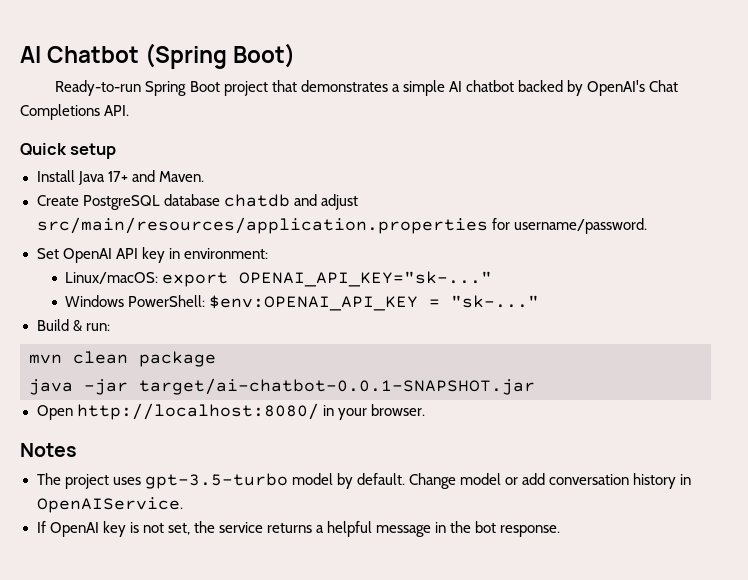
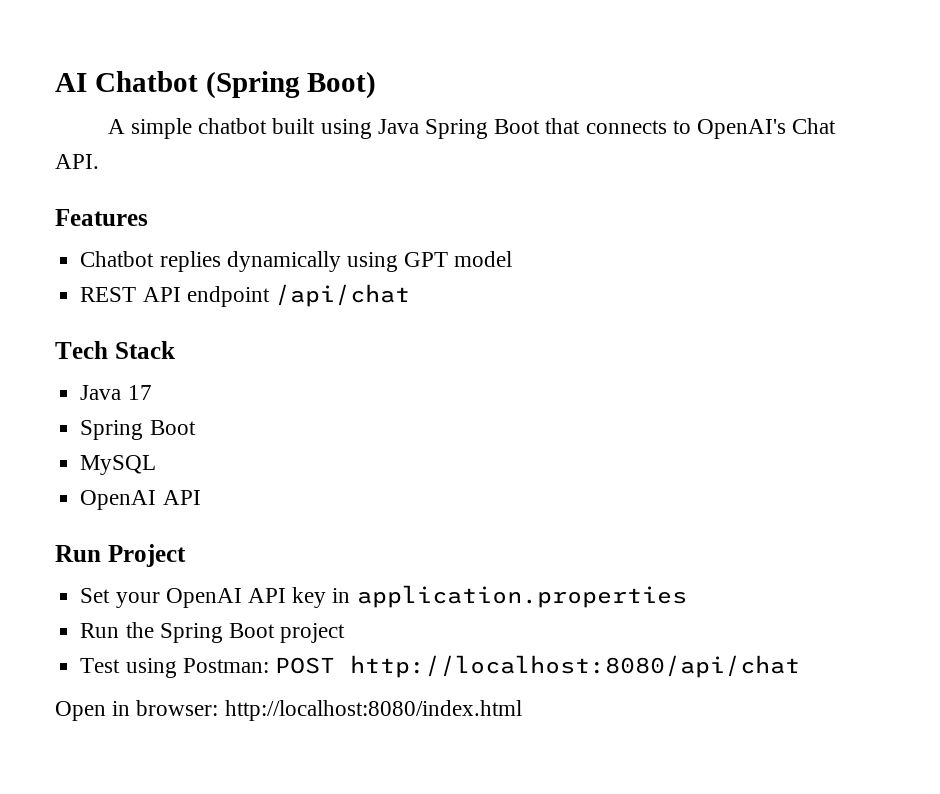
[55,80,583,96] Ready-to-run Spring Boot project that demonstrates a simple AI chatbot backed by -> [107,118,691,139] A simple chatbot built using Java Spring Boot that connects to
[20,104,100,120] Completions -> (837, 126) none
[20,143,117,159] [36,170,204,185] [36,194,358,210] [36,217,647,234] Quick setup // Install Java 17+ and Maven. // Create PostgreSQL database chatdb and adjust src/main/resources/application.properties for username/password. -> [55,209,148,226] [80,251,513,272] [80,284,410,307] [55,341,175,359] [80,385,152,400] [80,420,196,440] [80,455,157,475] [80,490,201,510] [55,544,186,567] Features // Chatbot replies dynamically using GPT model // REST API endpoint /api/chat // Tech Stack // Java 17 // Spring Boot // MySQL // OpenAI API // Run Project
(59, 253) none -> [115,592,160,608] your
[183,248,268,259] [65,271,493,287] [65,295,540,311] [36,319,110,332] [29,351,216,367] [29,378,535,395] [36,403,425,420] [20,443,77,457] [36,473,692,489] [36,497,183,513] [36,521,561,537] environment: // Linux/macOS: export OPENAI_API_KEY="sk-..." // Windows PowerShell: $env:OPENAI_API_KEY = "sk-..." // Build & run: // mvn clean package // java -jar target/ai-chatbot-0.0.1-SNAPSHOT.jar // Open http://localhost:8080/ in your browser. // Notes // The project uses gpt-3.5-turbo model by default. Change model or add conversation history in OpenAIService. // If OpenAI key is not set, the service returns a helpful message in the bot response. -> [356,585,687,608] [80,622,346,643] [80,655,800,678] [55,700,522,721] application.properties // Run the Spring Boot project // Test using Postman: POST http://localhost:8080/api/chat // Open in browser: http://localhost:8080/index.html

